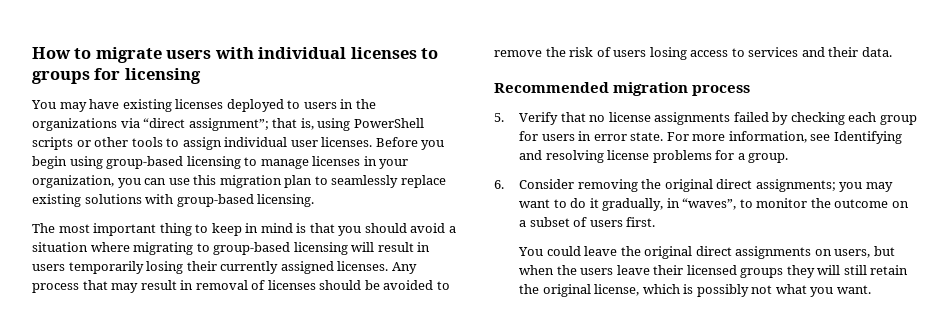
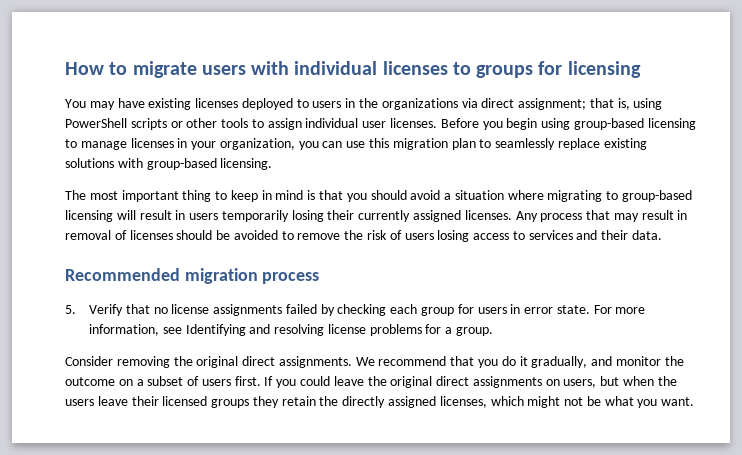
[143,118,269,131] “direct assignment”; -> [481,98,587,110] direct assignment;
[494,180,504,189] 6. -> (494, 331) none
[755,179,893,192] [519,198,753,211] assignments; you may want to do it gradually, in “waves”, to -> [278,356,613,368] assignments. We recommend that you do it gradually, and
[518,247,544,256] // You -> [264,376,297,388] If you
[817,265,909,275] [519,284,773,297] will still retain the original license, which is possibly not -> [281,396,601,408] retain the directly assigned licenses, which might not be

